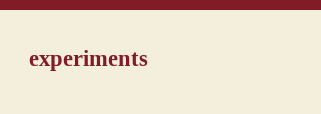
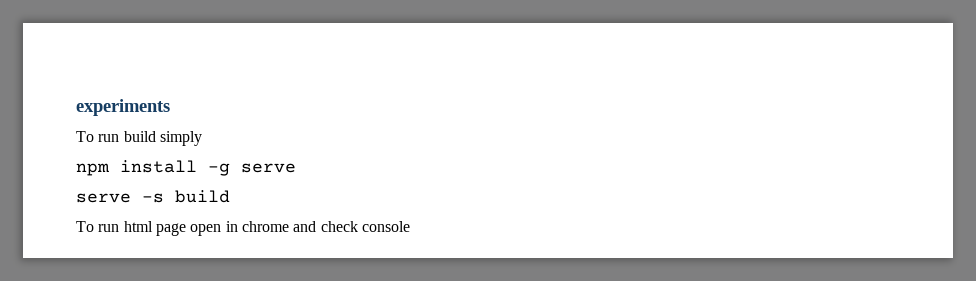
(148, 60) none -> [76,131,202,146] [76,160,296,176] [76,190,230,203] [76,221,410,236] // To run build simply // npm install -g serve // serve -s build // To run html page open in chrome and check console

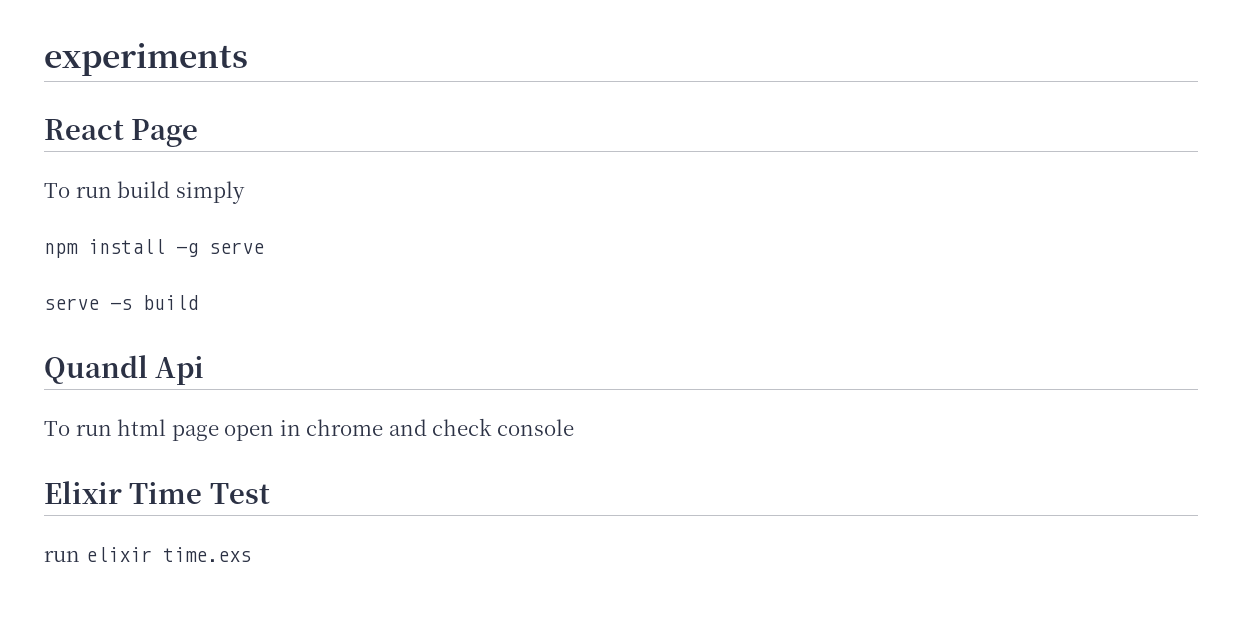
(170, 107) none -> [44,119,199,147] // React Page
(230, 196) none -> [44,355,205,385] // Quandl Api
(410, 226) none -> [44,481,270,504] [44,547,251,562] // Elixir Time Test // run elixir time.exs

